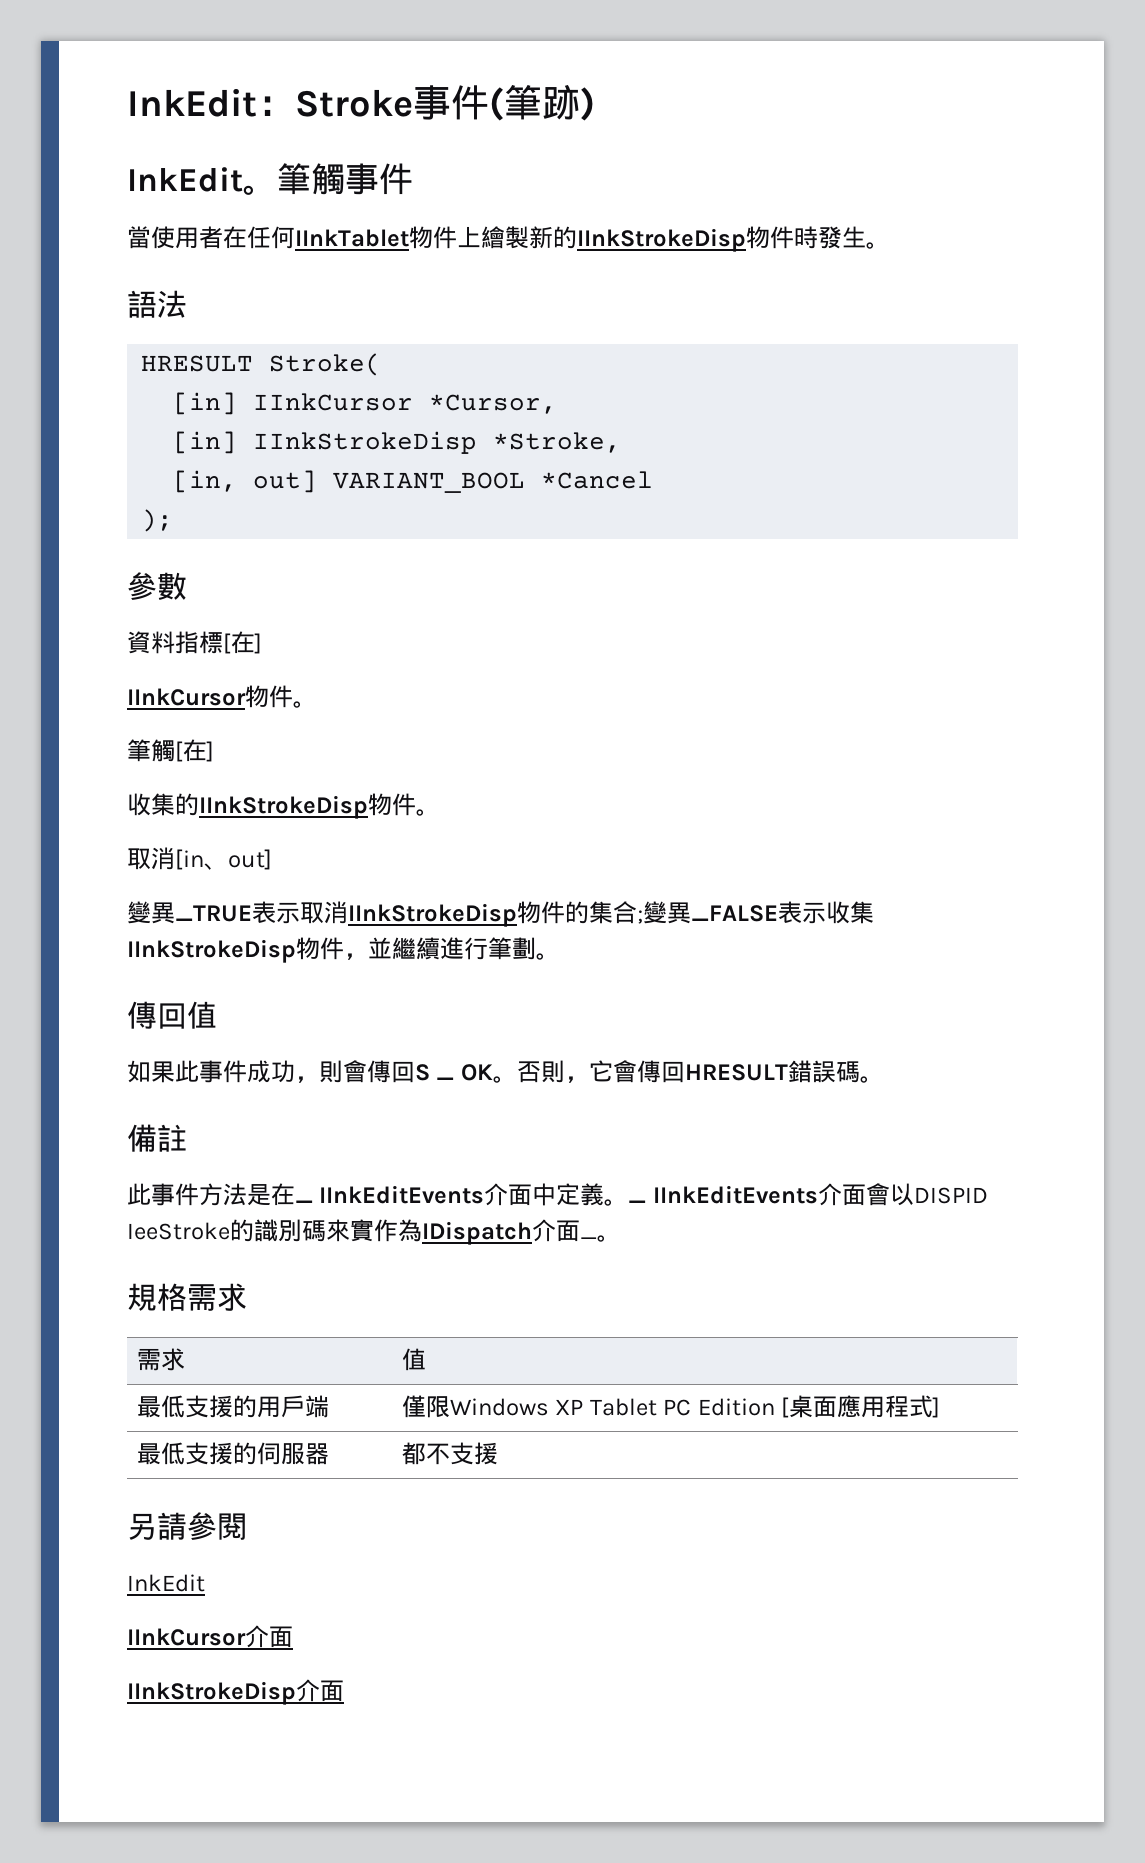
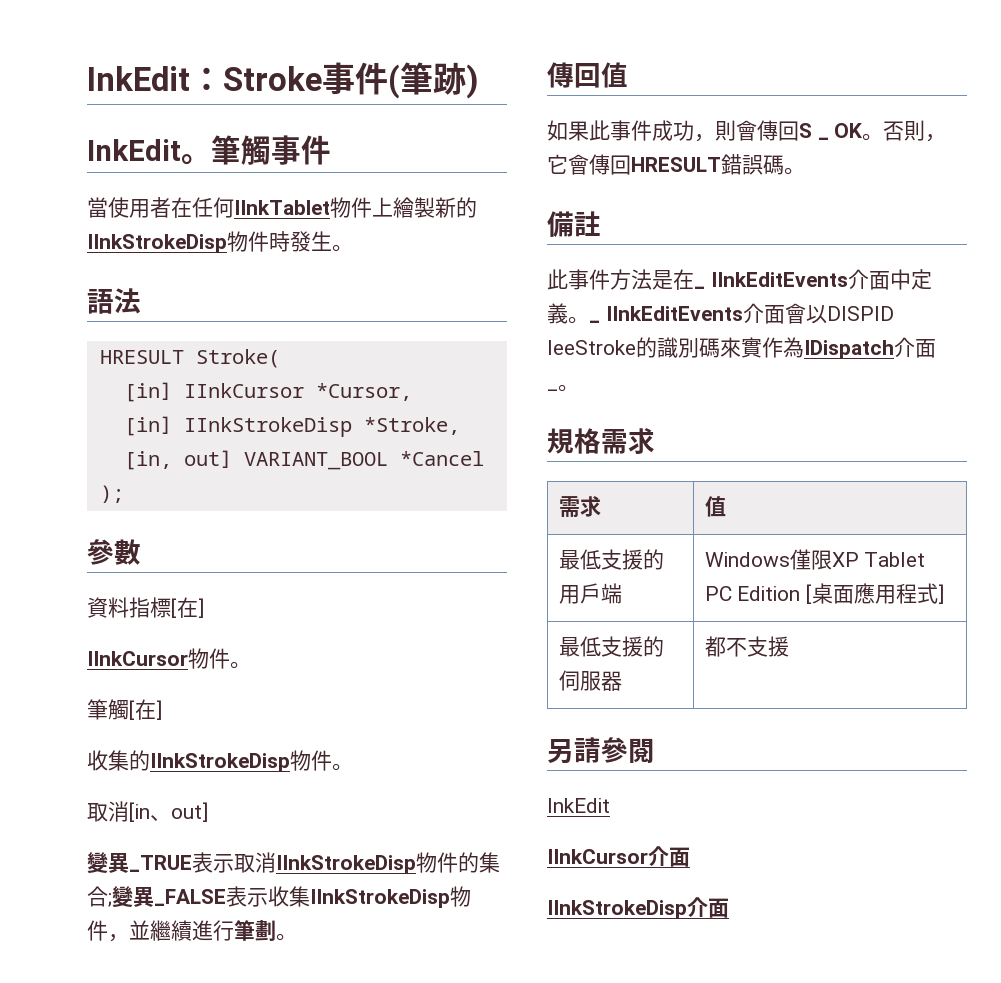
[401,1395,549,1418] 僅限Windows -> [704,549,832,570] Windows僅限

